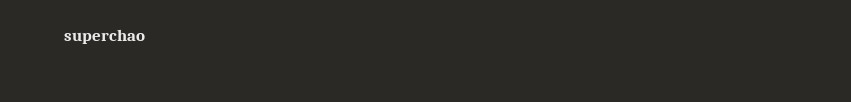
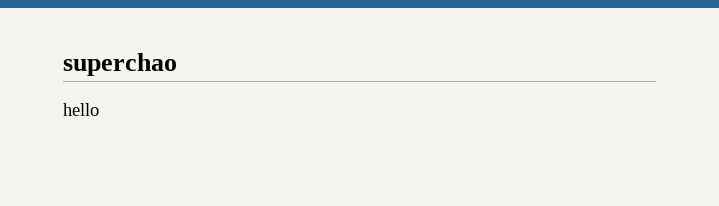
(145, 36) none -> [63,103,99,116] // hello

